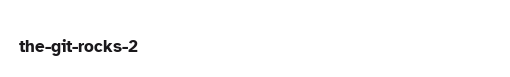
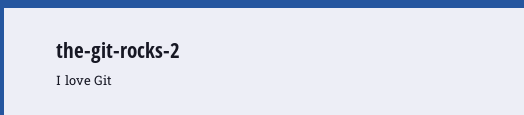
(138, 47) none -> [56,75,113,86] // I love Git

